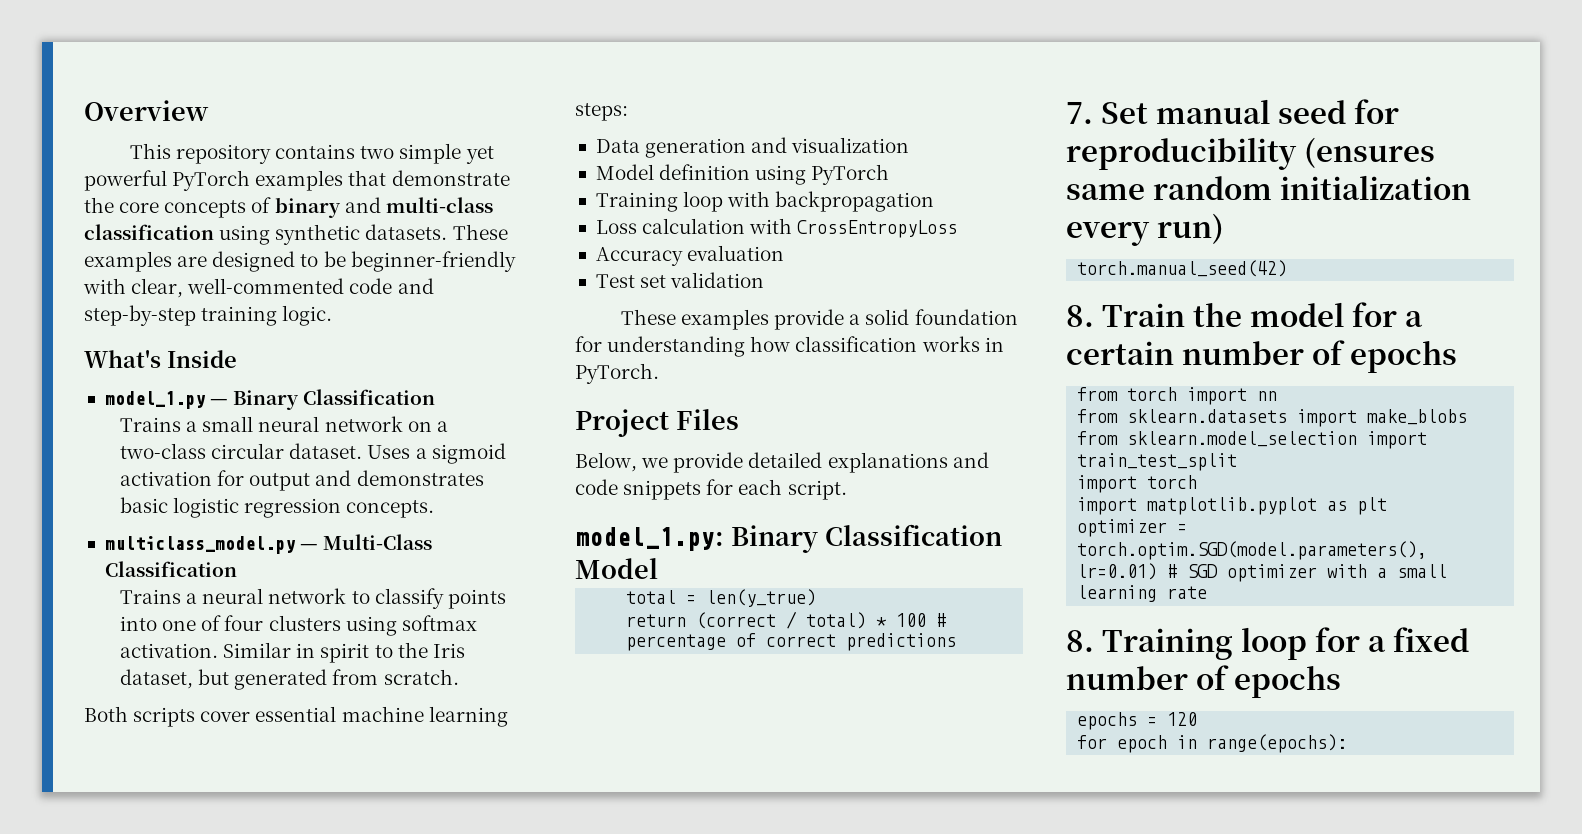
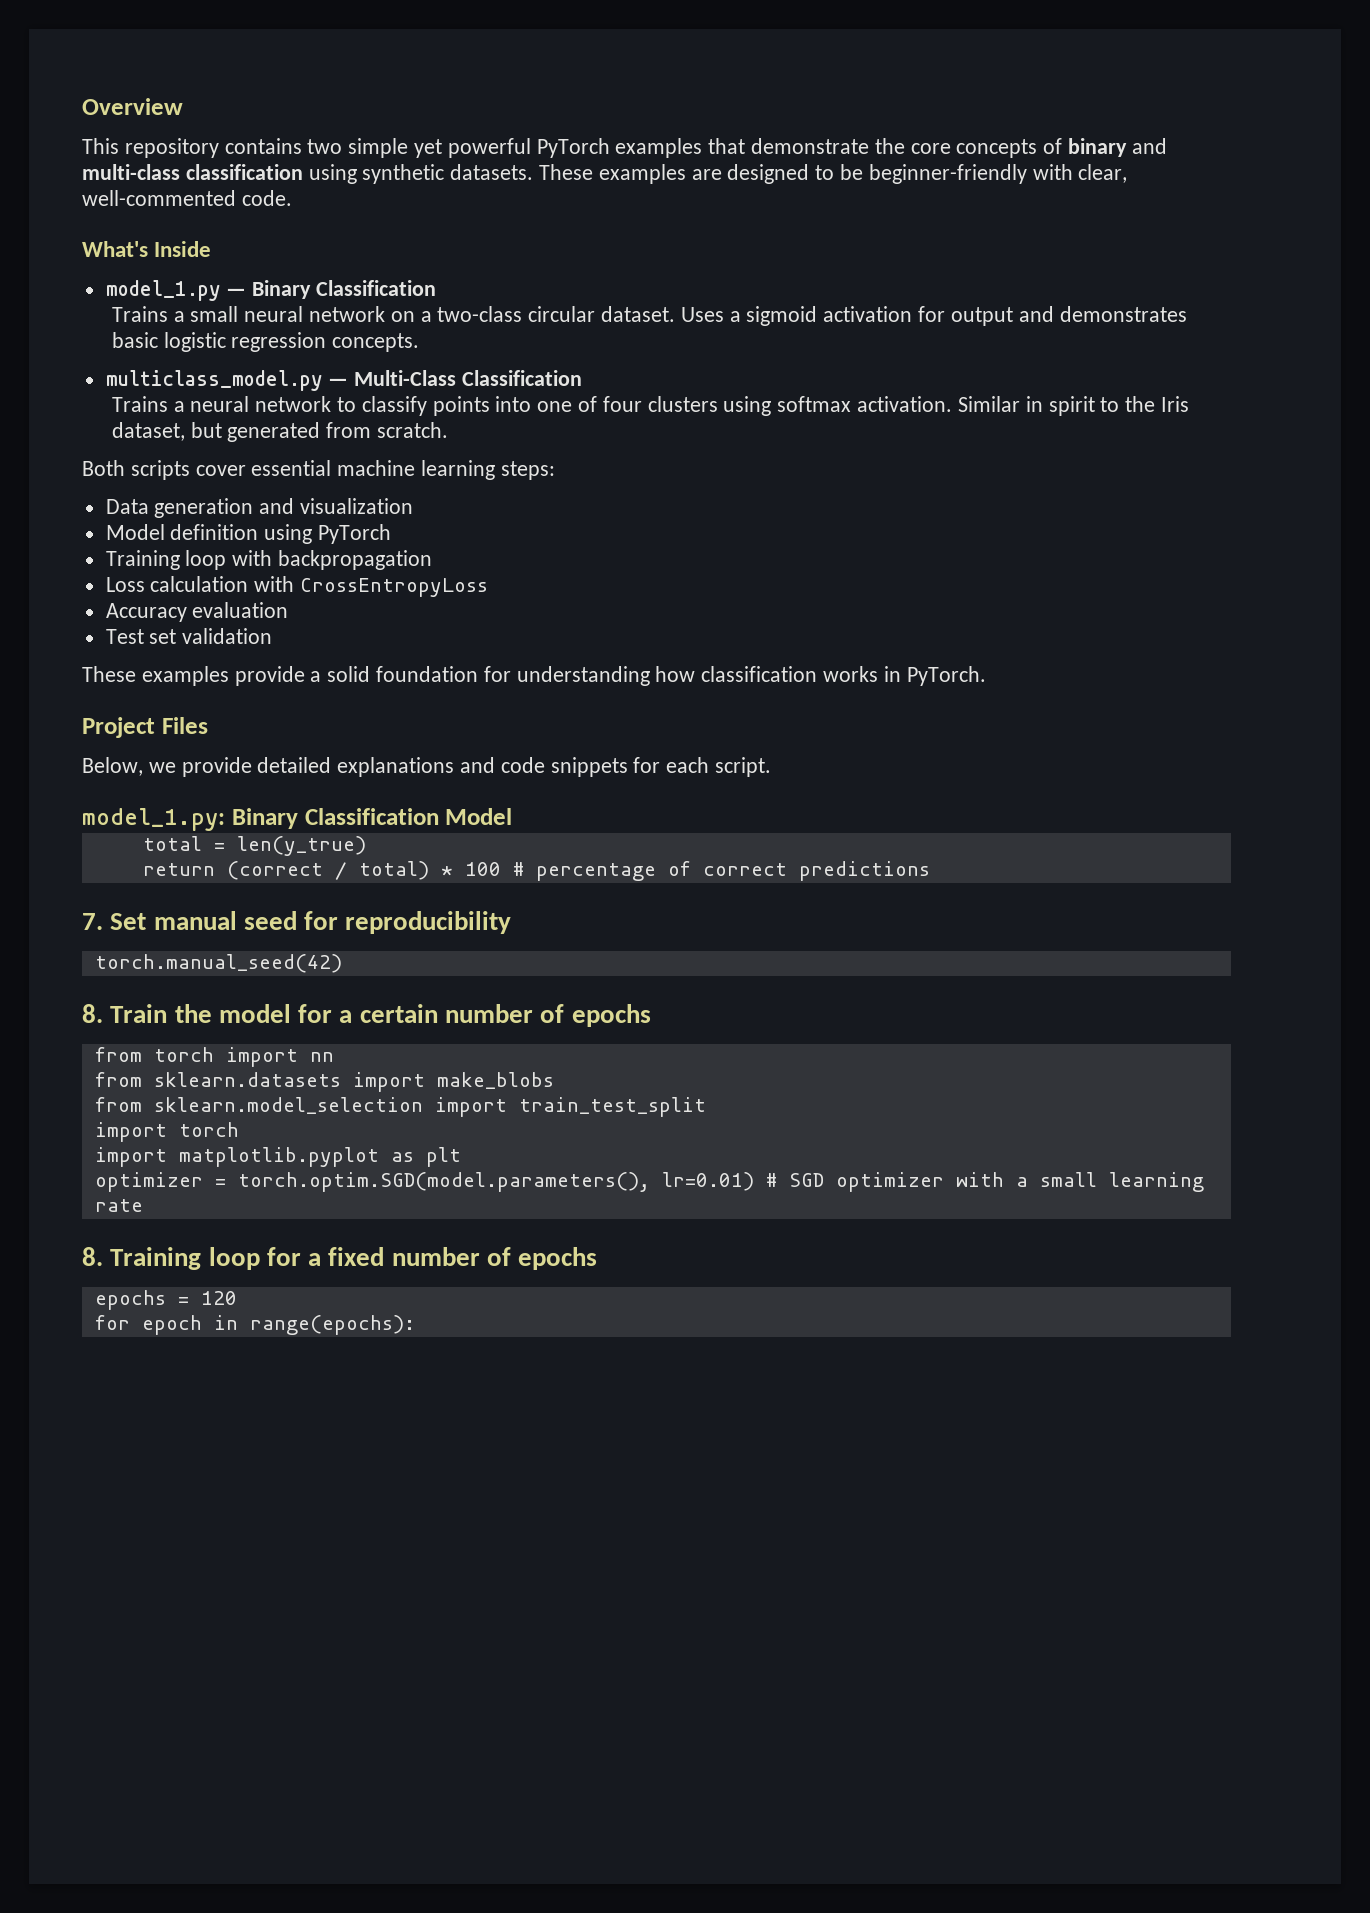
[349,278,434,294] [84,305,333,326] code and step-by-step training logic. -> [241,190,292,206] code.
[1303,137,1435,168] [1066,175,1471,200] [1066,213,1224,246] (ensures same random initialization every run) -> (512, 922) none

